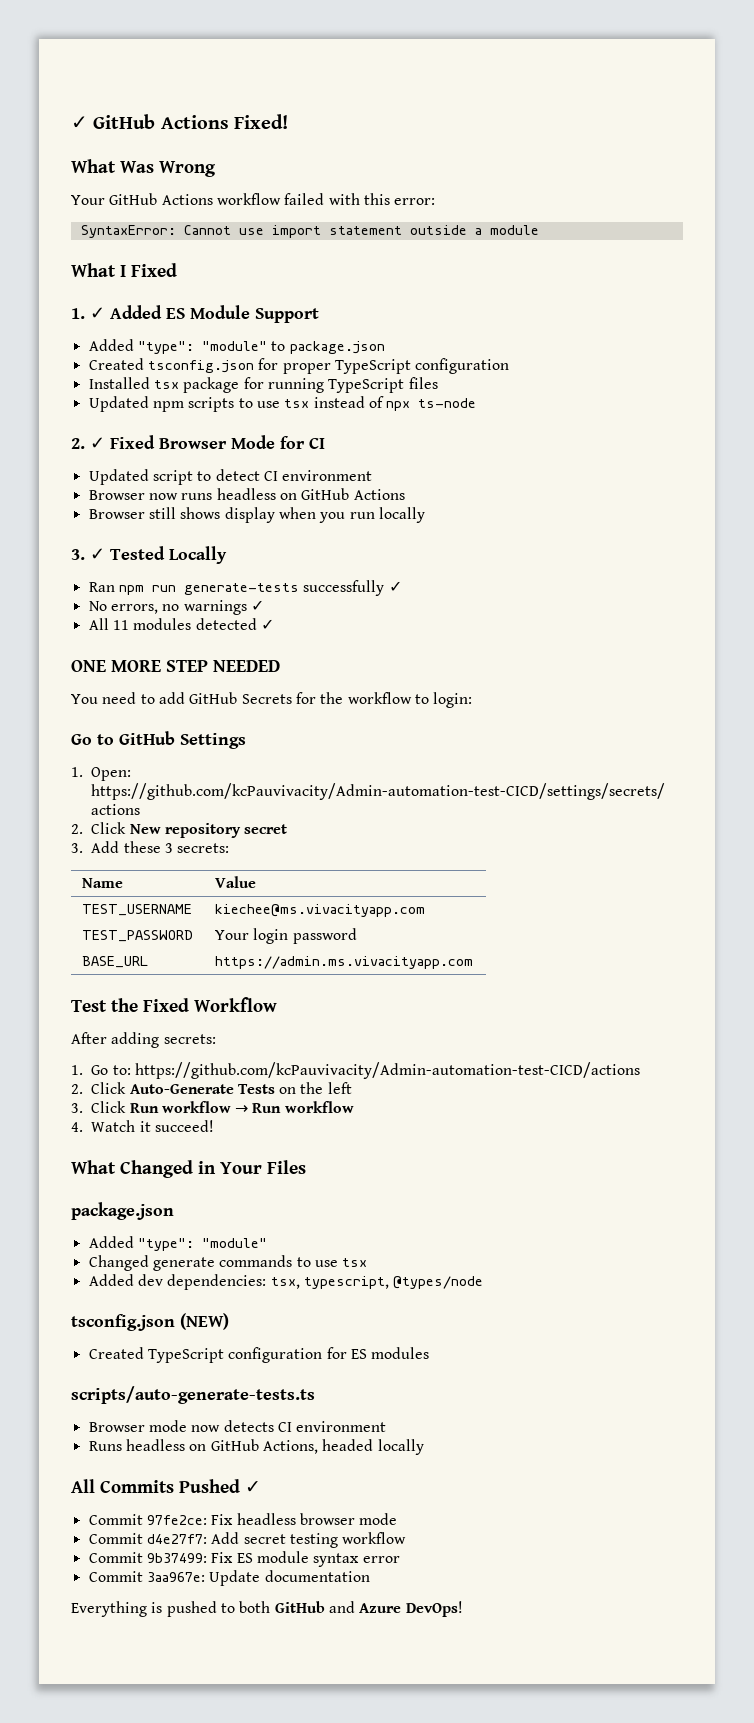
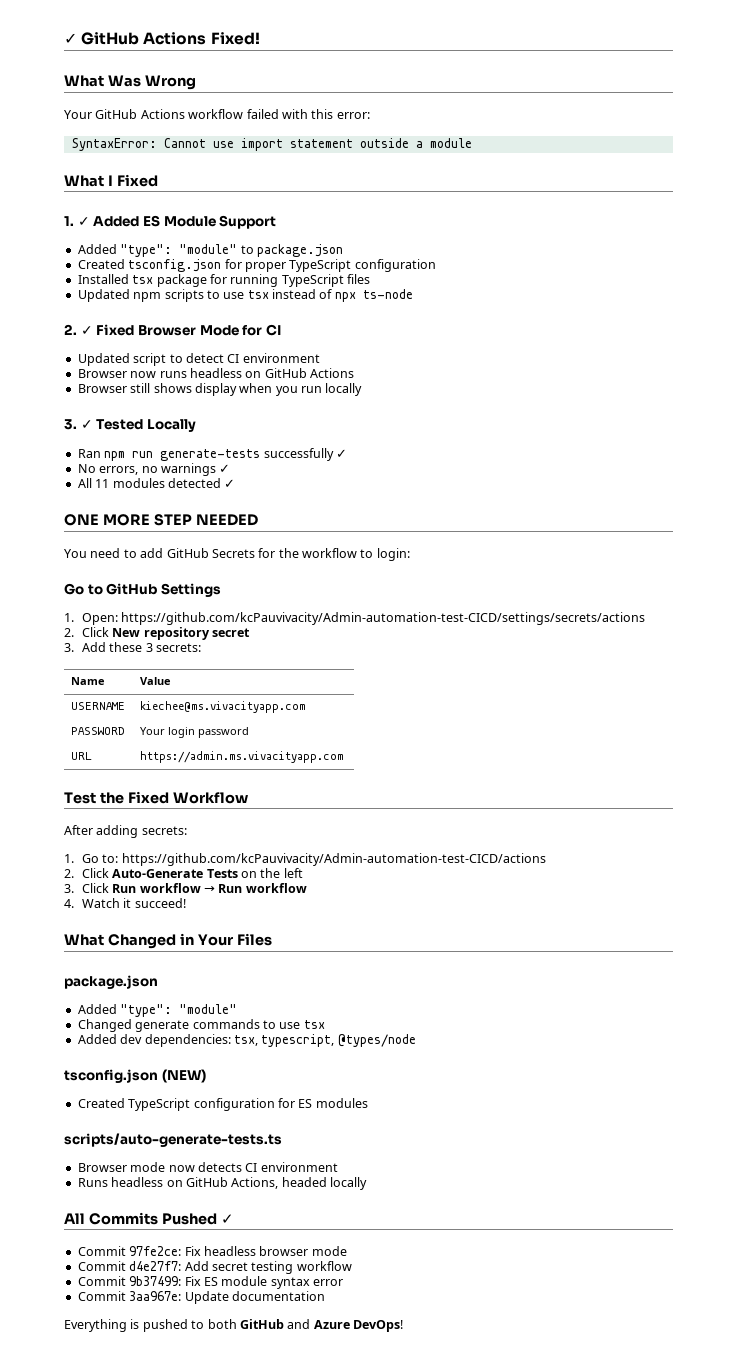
[81,904,192,916] TEST_USERNAME -> [71,702,126,710] USERNAME
[81,930,193,942] TEST_PASSWORD -> [71,727,126,735] PASSWORD
[81,956,148,968] BASE_URL -> [71,752,93,760] URL

